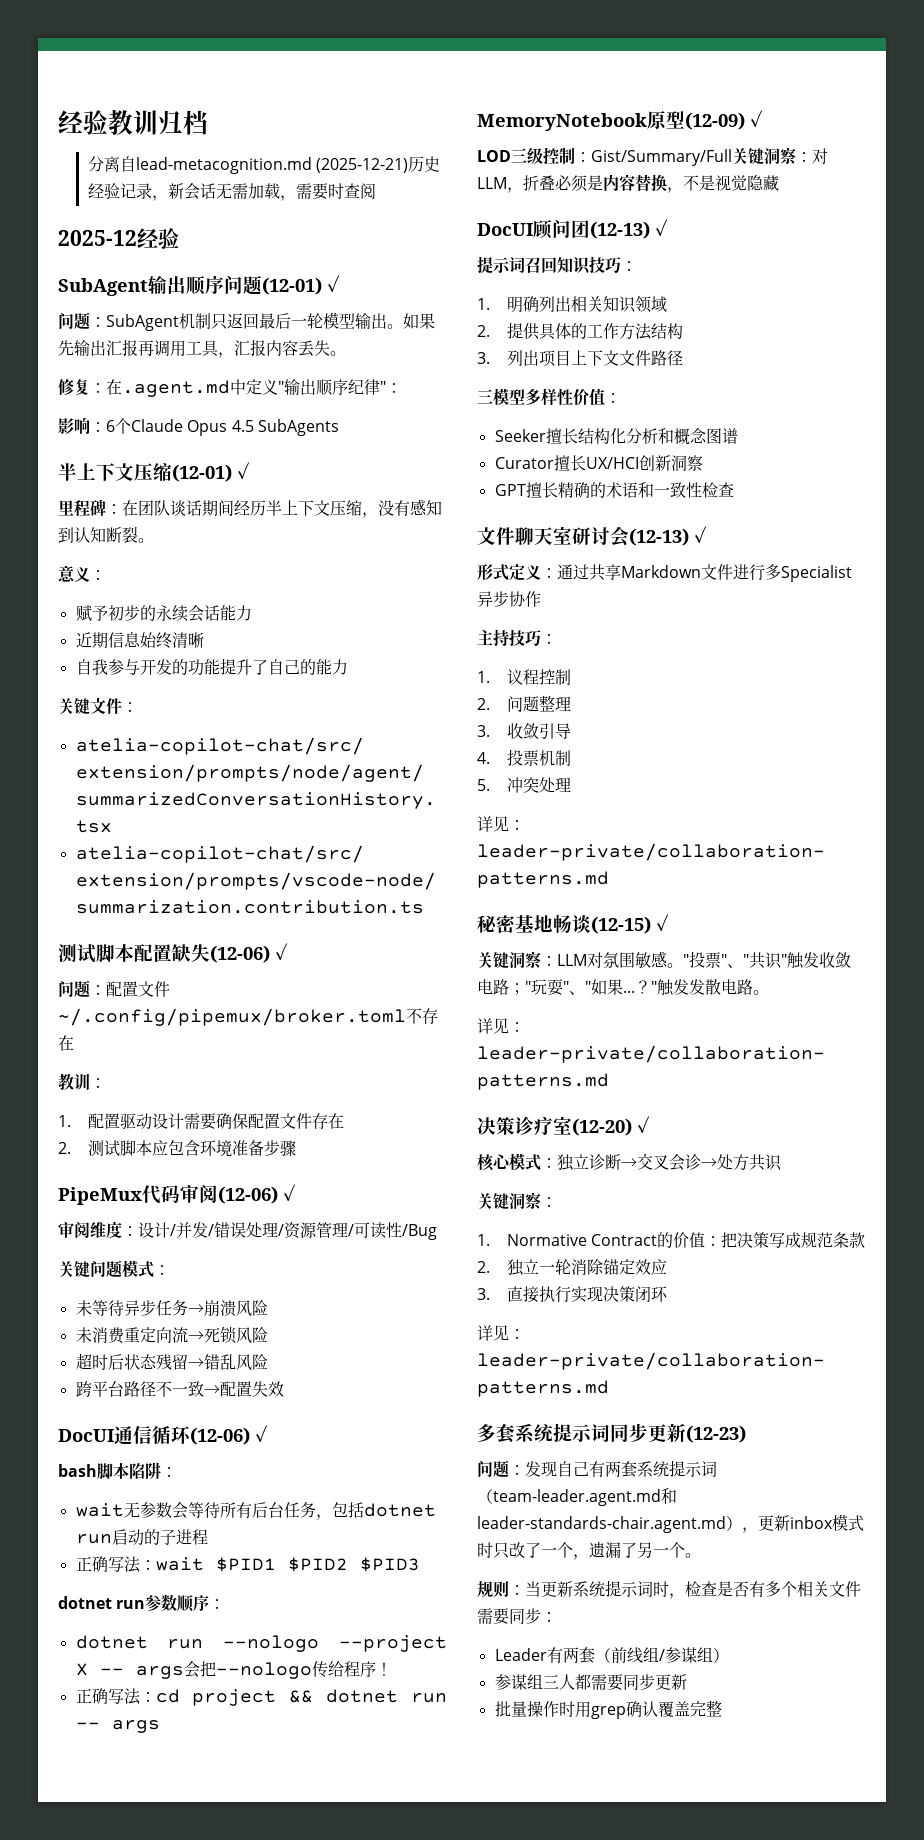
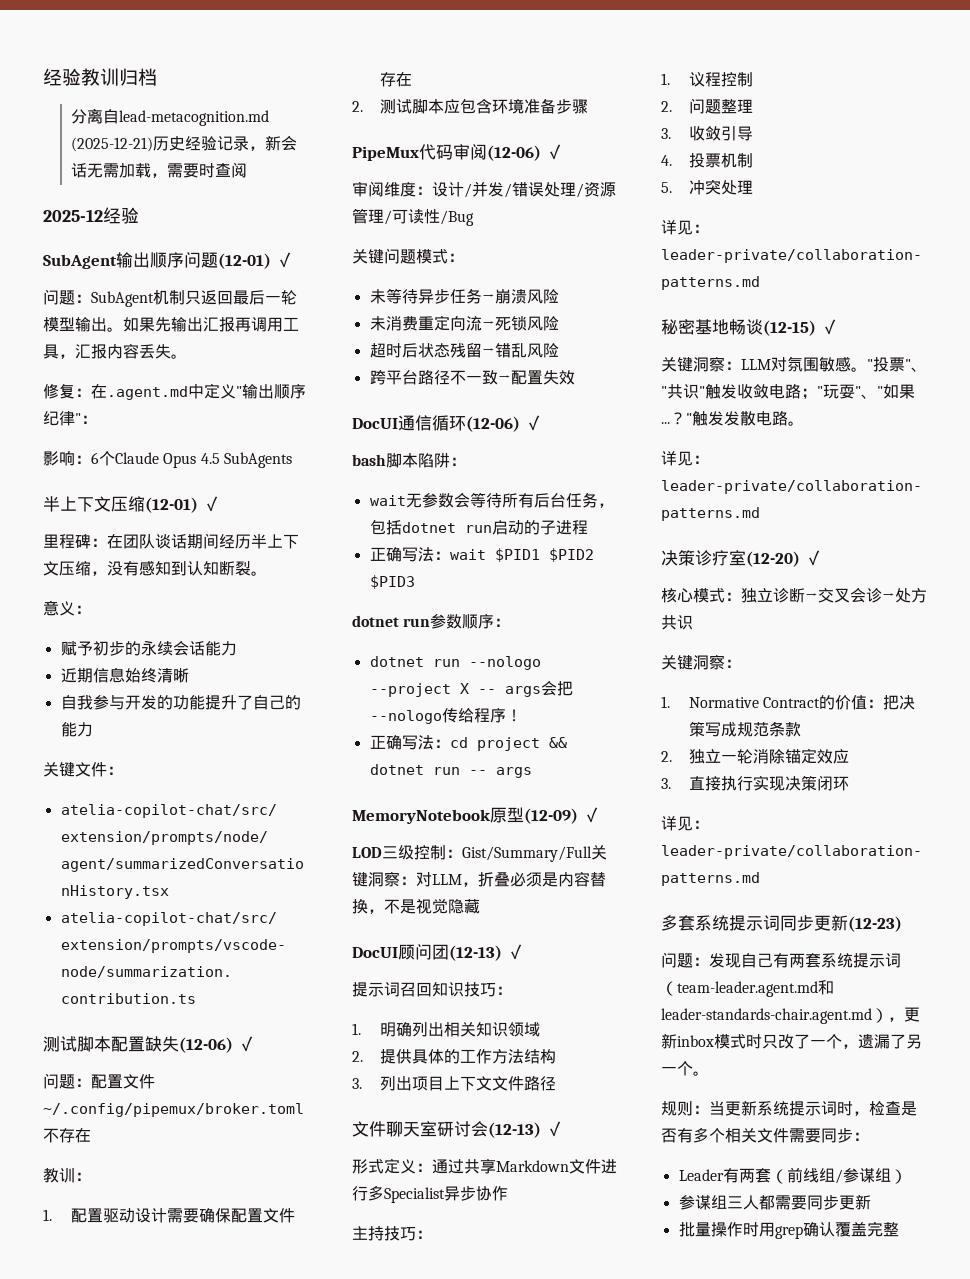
[477,388,621,406] [494,428,738,445] [494,455,703,472] [494,482,734,498] // 三模型多样性价值： // Seeker擅长结构化分析和概念图谱 // Curator擅长UX/HCI创新洞察 // GPT擅长精确的术语和一致性检查 -> (557, 1083) none

